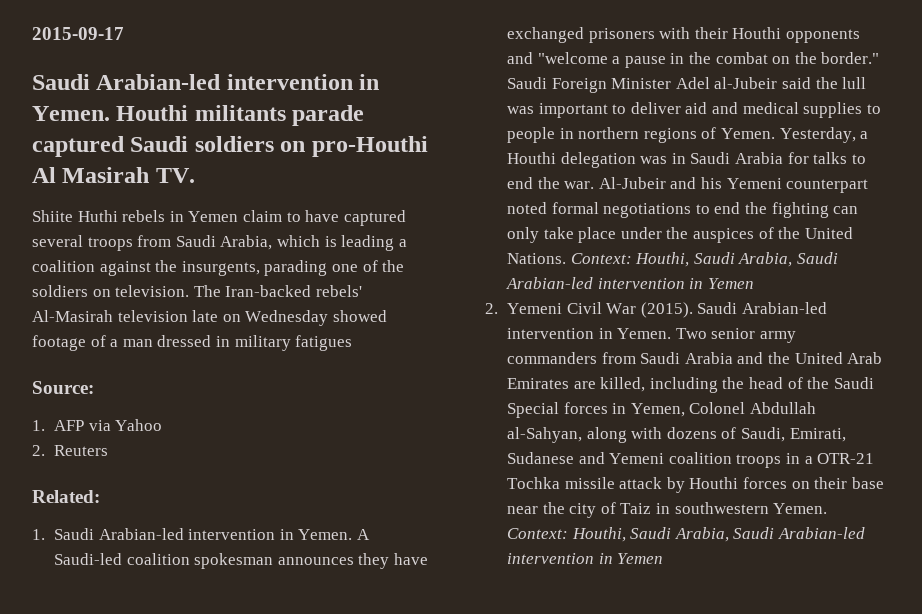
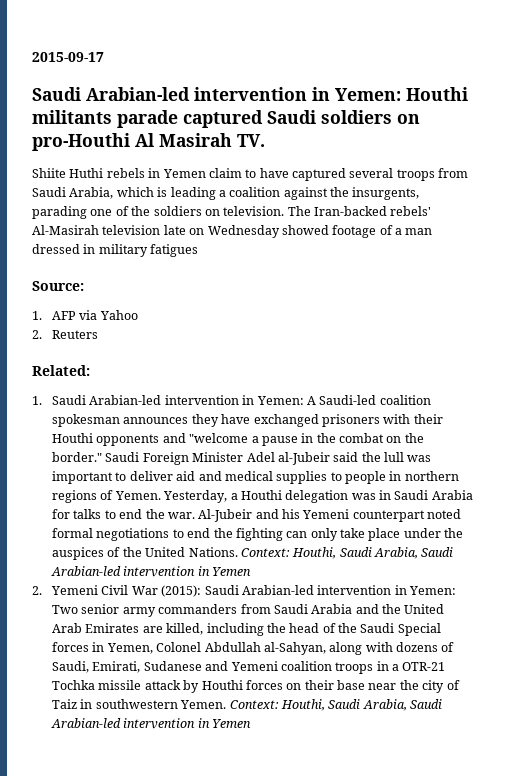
[32,106,110,121] Yemen. -> [335,88,401,101] Yemen:
[298,529,353,540] Yemen. -> [256,396,304,405] Yemen:
[640,302,827,318] [506,328,672,339] (2015). Saudi Arabian-led intervention in Yemen. -> [161,585,457,597] (2015): Saudi Arabian-led intervention in Yemen:

